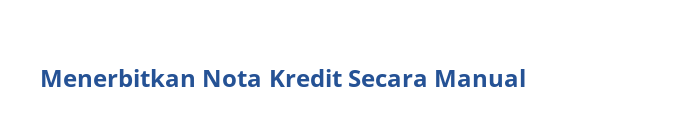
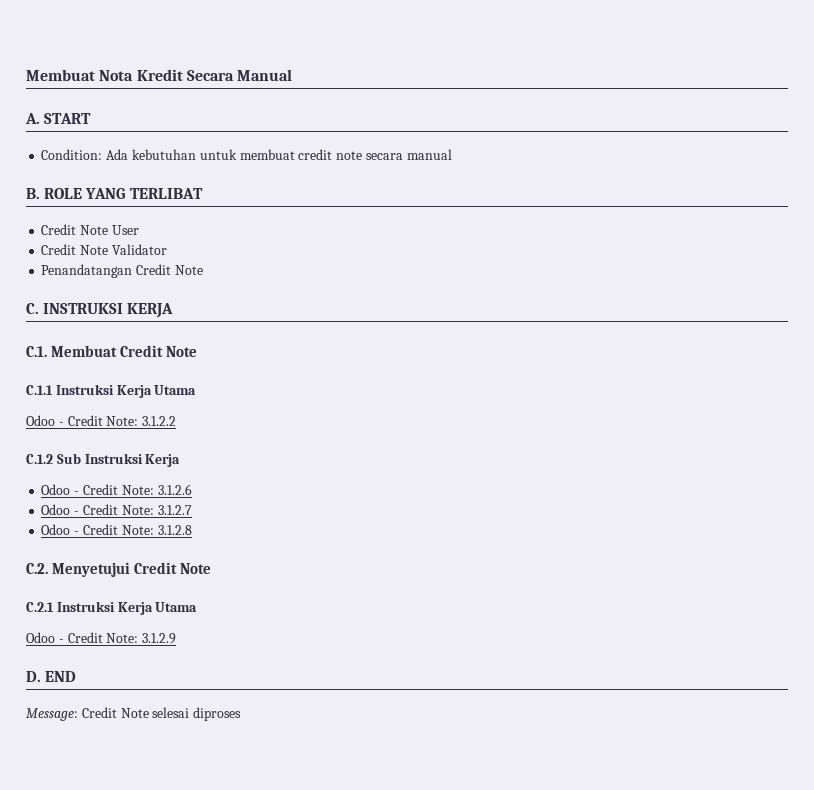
[40,69,196,87] Menerbitkan -> [26,69,95,81] Membuat
(527, 78) none -> [25,113,92,124] [41,149,452,160] [26,188,203,199] [41,224,139,235] [41,244,167,255] [41,264,203,278] [26,303,174,318] [26,345,197,357] [26,384,197,398] [26,415,177,426] [26,453,181,467] [41,484,192,495] [41,504,192,515] [41,524,192,535] [26,562,211,577] [26,601,198,615] [26,632,177,644] [26,671,77,682] [26,707,242,721] // A. START // Condition: Ada kebutuhan untuk membuat credit note secara manual // B. ROLE YANG TERLIBAT // Credit Note User // Credit Note Validator // Penandatangan Credit Note // C. INSTRUKSI KERJA // C.1. Membuat Credit Note // C.1.1 Instruksi Kerja Utama // Odoo - Credit Note: 3.1.2.2 // C.1.2 Sub Instruksi Kerja // Odoo - Credit Note: 3.1.2.6 // Odoo - Credit Note: 3.1.2.7 // Odoo - Credit Note: 3.1.2.8 // C.2. Menyetujui Credit Note // C.2.1 Instruksi Kerja Utama // Odoo - Credit Note: 3.1.2.9 // D. END // Message: Credit Note selesai diproses

